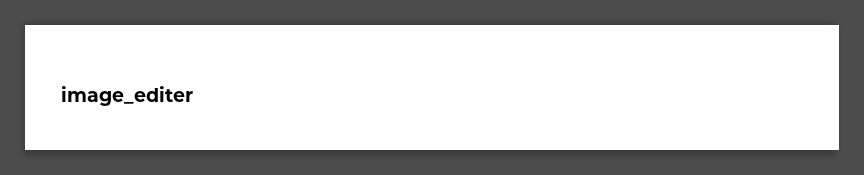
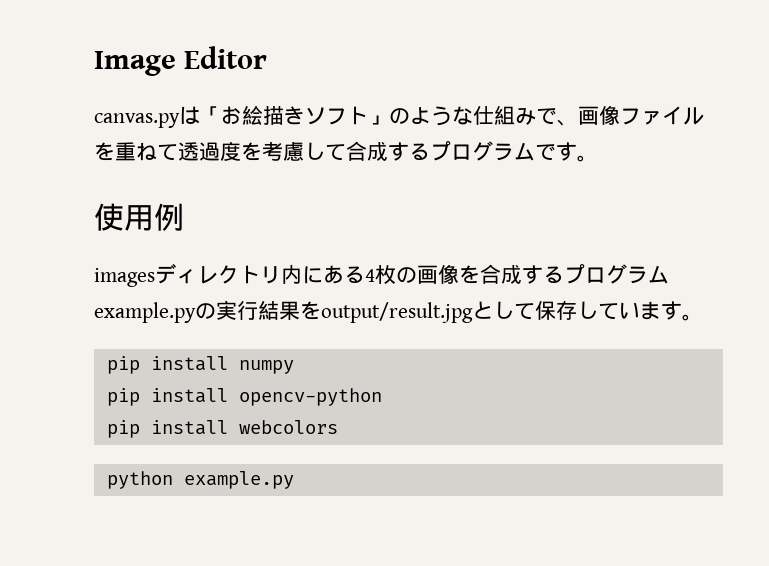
[61,86,193,106] image_editer -> [94,46,267,76] [94,105,704,128] [94,141,598,162] [94,203,184,231] [94,263,669,287] [94,300,703,323] [106,356,294,374] [106,388,382,406] [106,420,338,438] [106,471,294,489] Image Editor // canvas.pyは「お絵描きソフト」のような仕組みで、画像ファイルを重ねて透過度を考慮して合成するプログラムです。 // 使用例 // imagesディレクトリ内にある4枚の画像を合成するプログラムexample.pyの実行結果をoutput/result.jpgとして保存しています。 // pip install numpy // pip install opencv-python // pip install webcolors // python example.py

